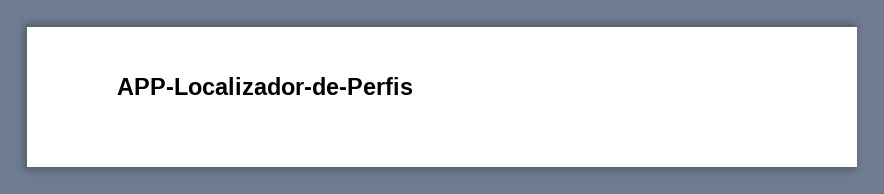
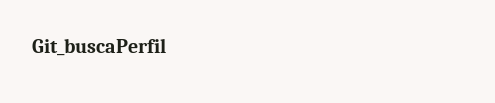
[117,77,413,95] APP-Localizador-de-Perfis -> [32,38,166,56] Git_buscaPerfil

